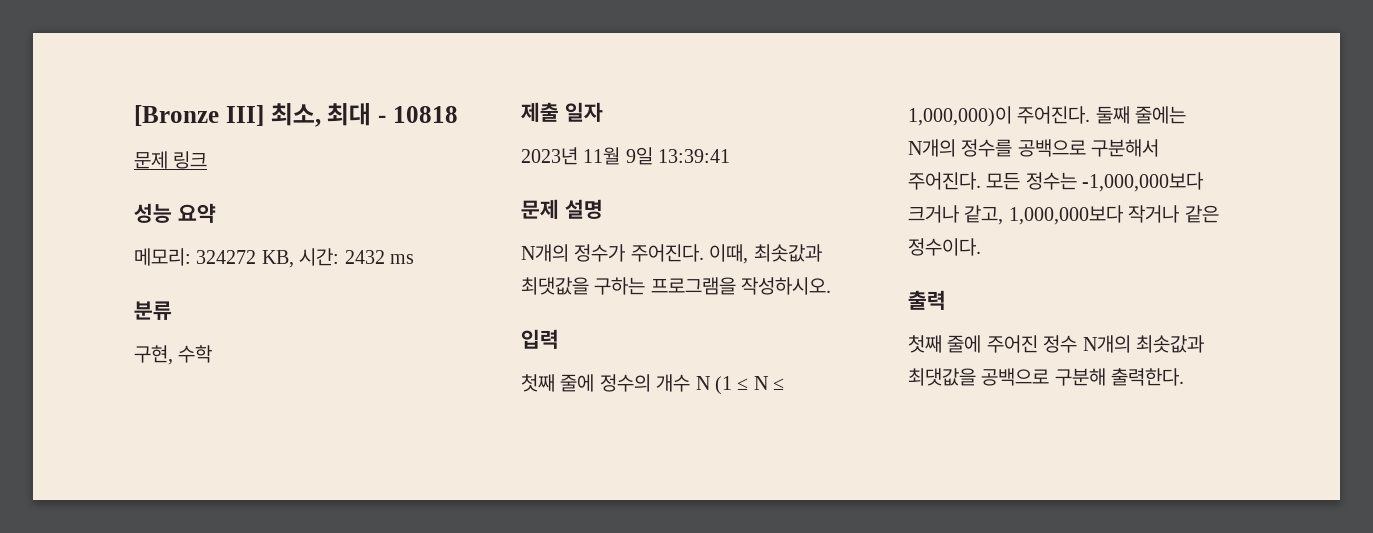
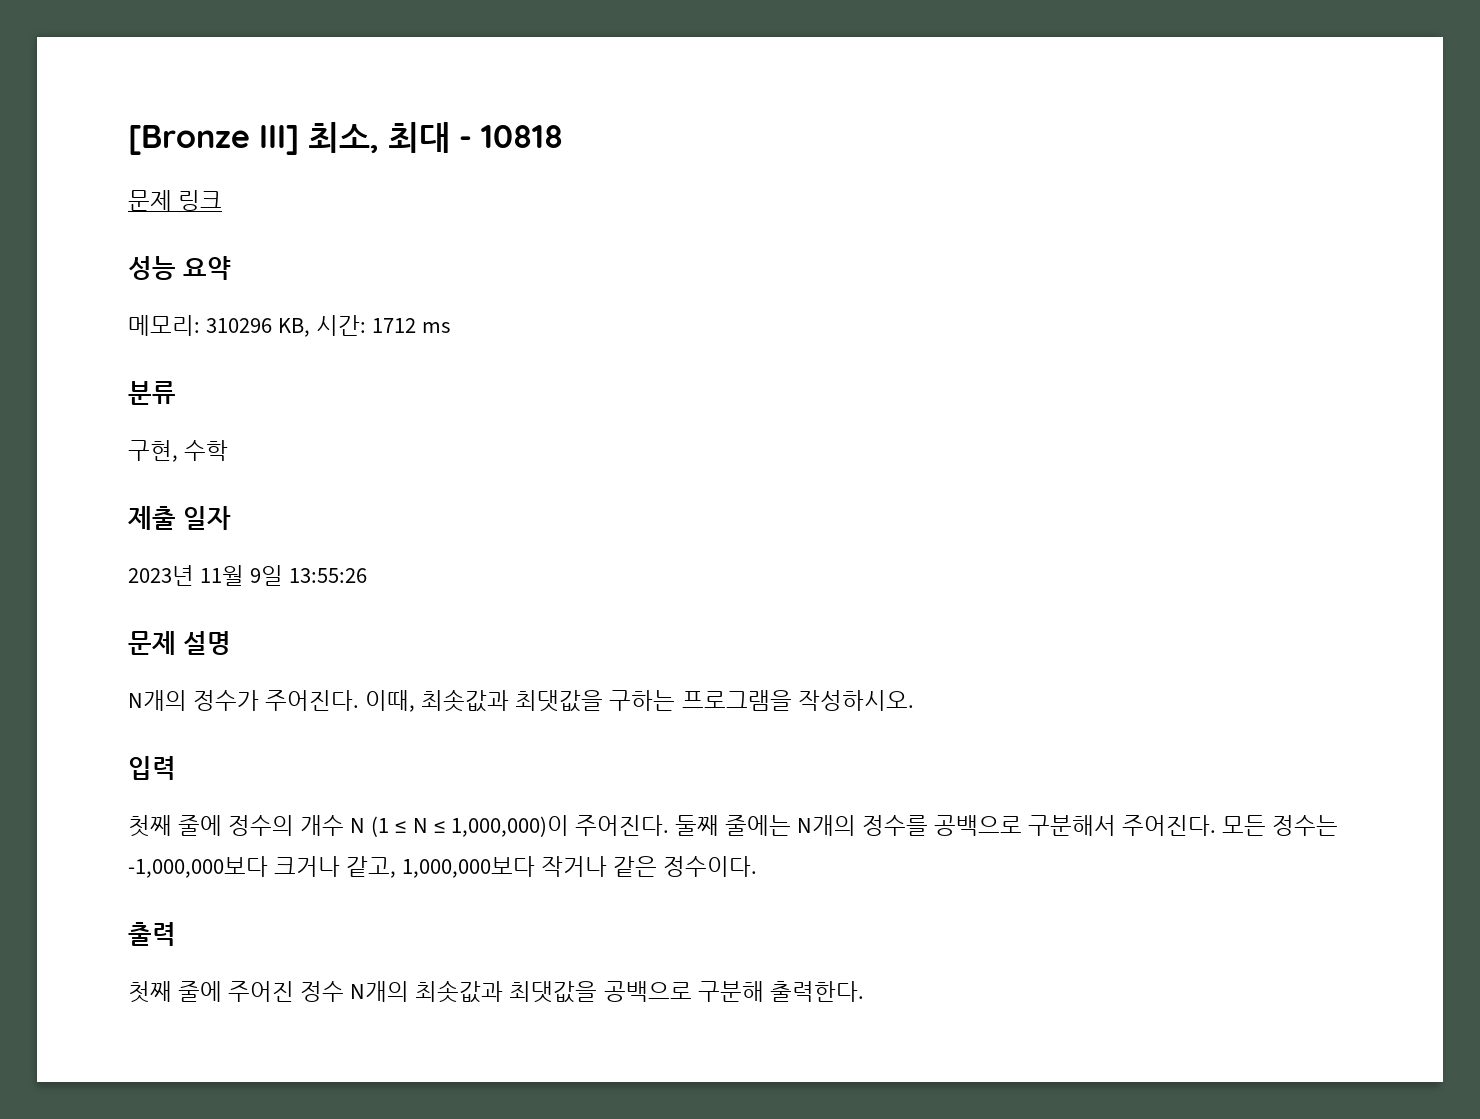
[196,250,257,264] 324272 -> [206,318,273,333] 310296
[344,250,385,264] 2432 -> [372,318,417,333] 1712
[658,149,731,163] 13:39:41 -> [289,568,368,583] 13:55:26

